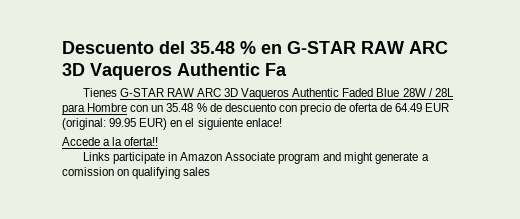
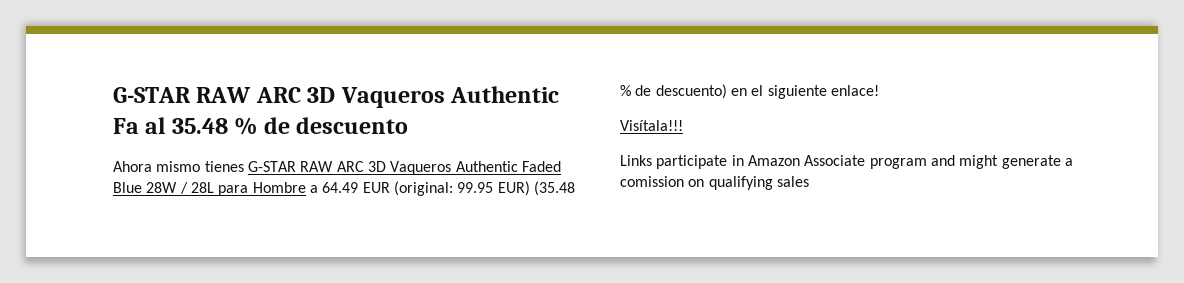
[62,41,282,54] Descuento del 35.48 % en -> (113, 95) none
[82,88,117,97] // Tienes -> [145,117,409,135] [113,161,244,172] al 35.48 % de descuento // Ahora mismo tienes
[130,103,393,115] con un 35.48 % de descuento con precio de oferta de -> [309,185,318,193] a
(168, 124) none -> [533,181,575,196] [620,84,727,99] (35.48 % de descuento)
[62,137,159,146] Accede a la oferta!! -> [620,120,683,131] Visítala!!!

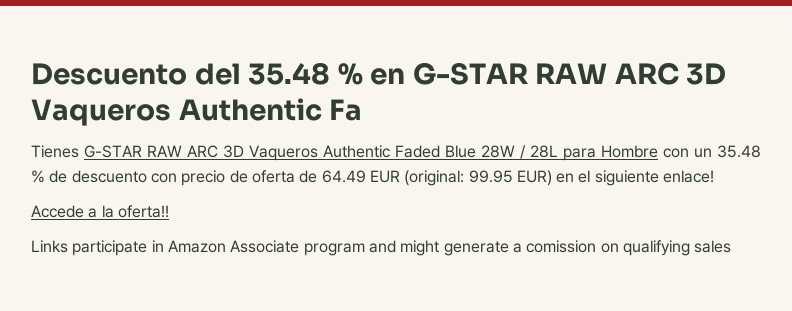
(113, 95) none -> [31,62,406,85] Descuento del 35.48 % en
[145,117,409,135] [113,161,244,172] al 35.48 % de descuento // Ahora mismo tienes -> [31,145,79,158] // Tienes
[309,185,318,193] a -> [663,145,761,158] [31,170,318,186] con un 35.48 % de descuento con precio de oferta de
[533,181,575,196] [620,84,727,99] (35.48 % de descuento) -> (552, 178) none
[620,120,683,131] Visítala!!! -> [31,205,169,218] Accede a la oferta!!

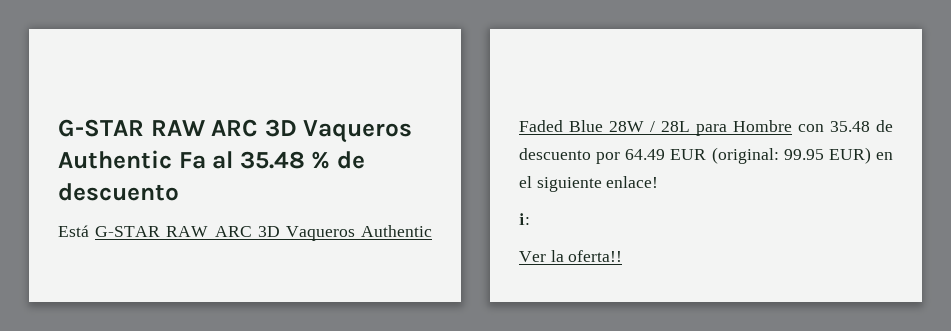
[31,62,406,85] Descuento del 35.48 % en -> (58, 128) none
[31,145,79,158] // Tienes -> [212,151,366,169] [58,183,179,201] [58,225,89,237] al 35.48 % de descuento // Está
[694,145,761,158] [31,170,318,186] un 35.48 % de descuento con precio de oferta de -> [830,120,893,132] [519,148,621,164] 35.48 de descuento por
[31,205,98,218] Accede a -> [519,213,530,225] [519,251,546,262] ℹ: // Ver
[31,240,732,256] // Links participate in Amazon Associate program and might generate a comission on qualifying sales -> (623, 256) none

